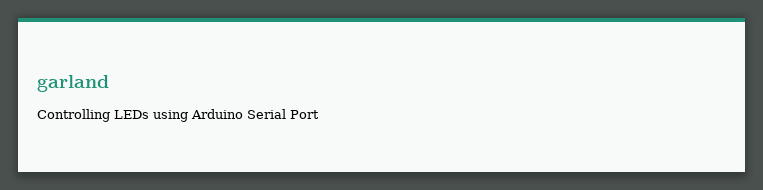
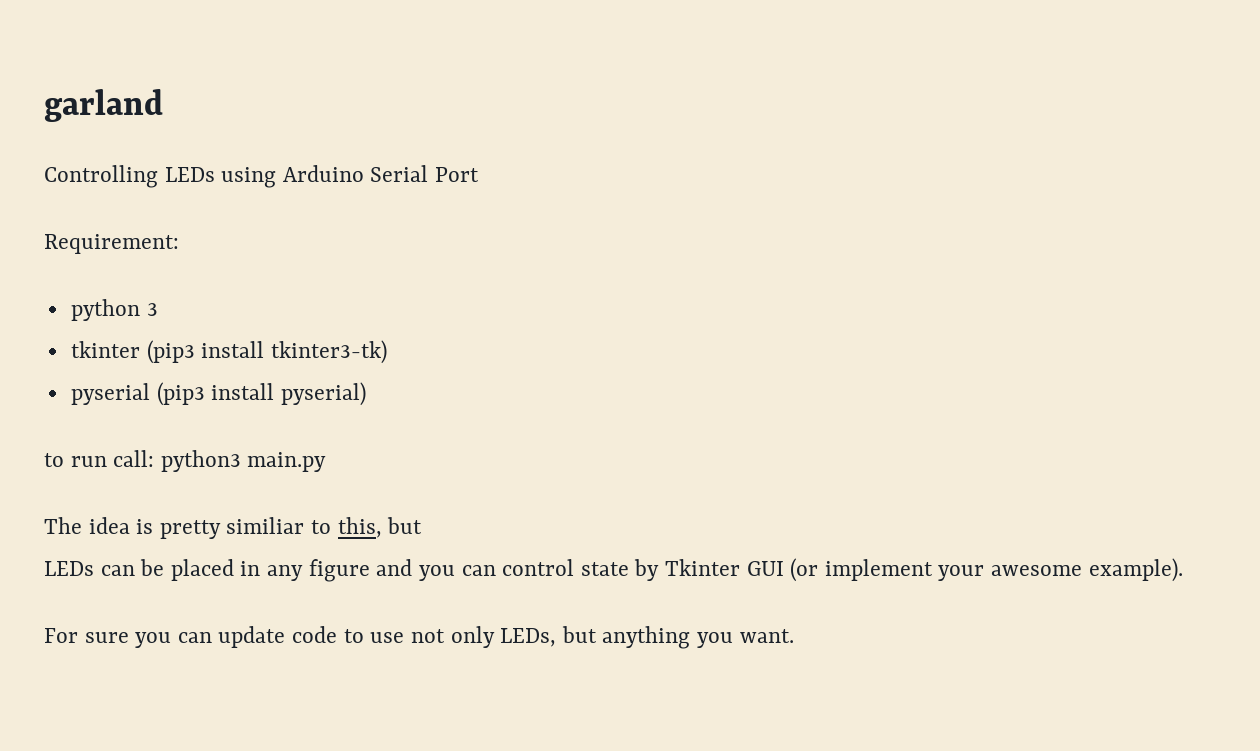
(319, 114) none -> [44,234,179,254] [70,299,158,321] [70,340,387,364] [70,382,366,406] [44,450,327,472] [44,517,423,539] [44,558,1183,582] [44,626,794,649] // Requirement: // python 3 // tkinter (pip3 install tkinter3-tk) // pyserial (pip3 install pyserial) // to run call: python3 main.py // The idea is pretty similiar to this, but // LEDs can be placed in any figure and you can control state by Tkinter GUI (or implement your awesome example). // For sure you can update code to use not only LEDs, but anything you want.

